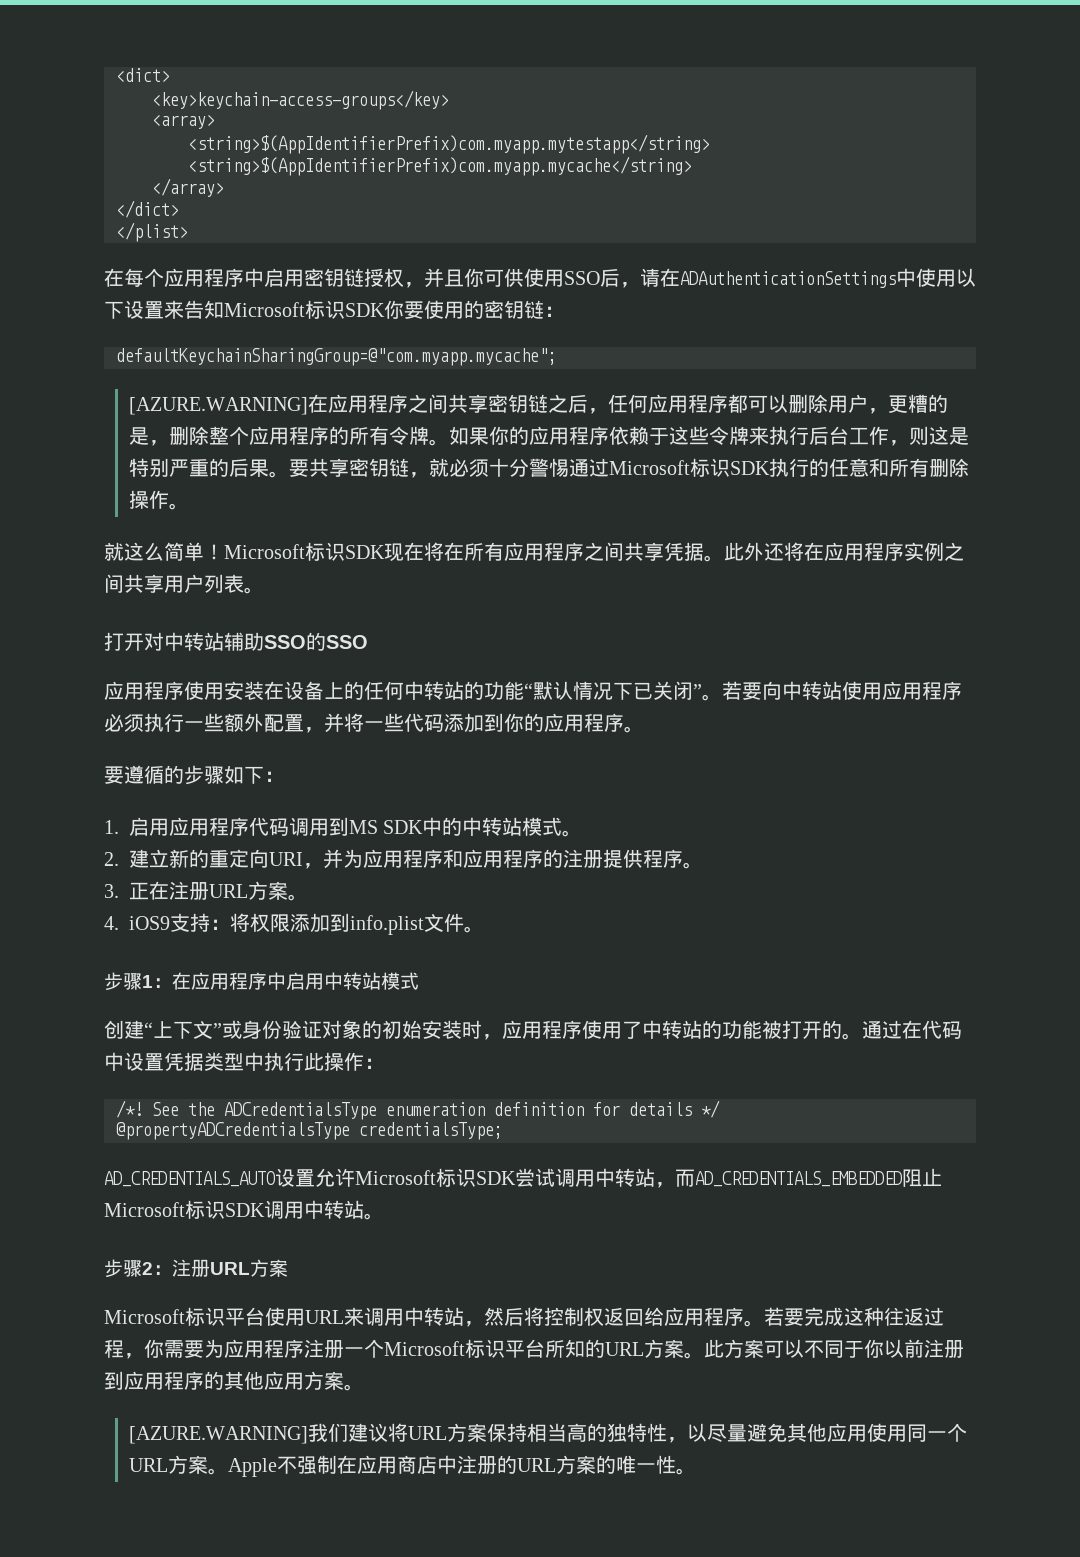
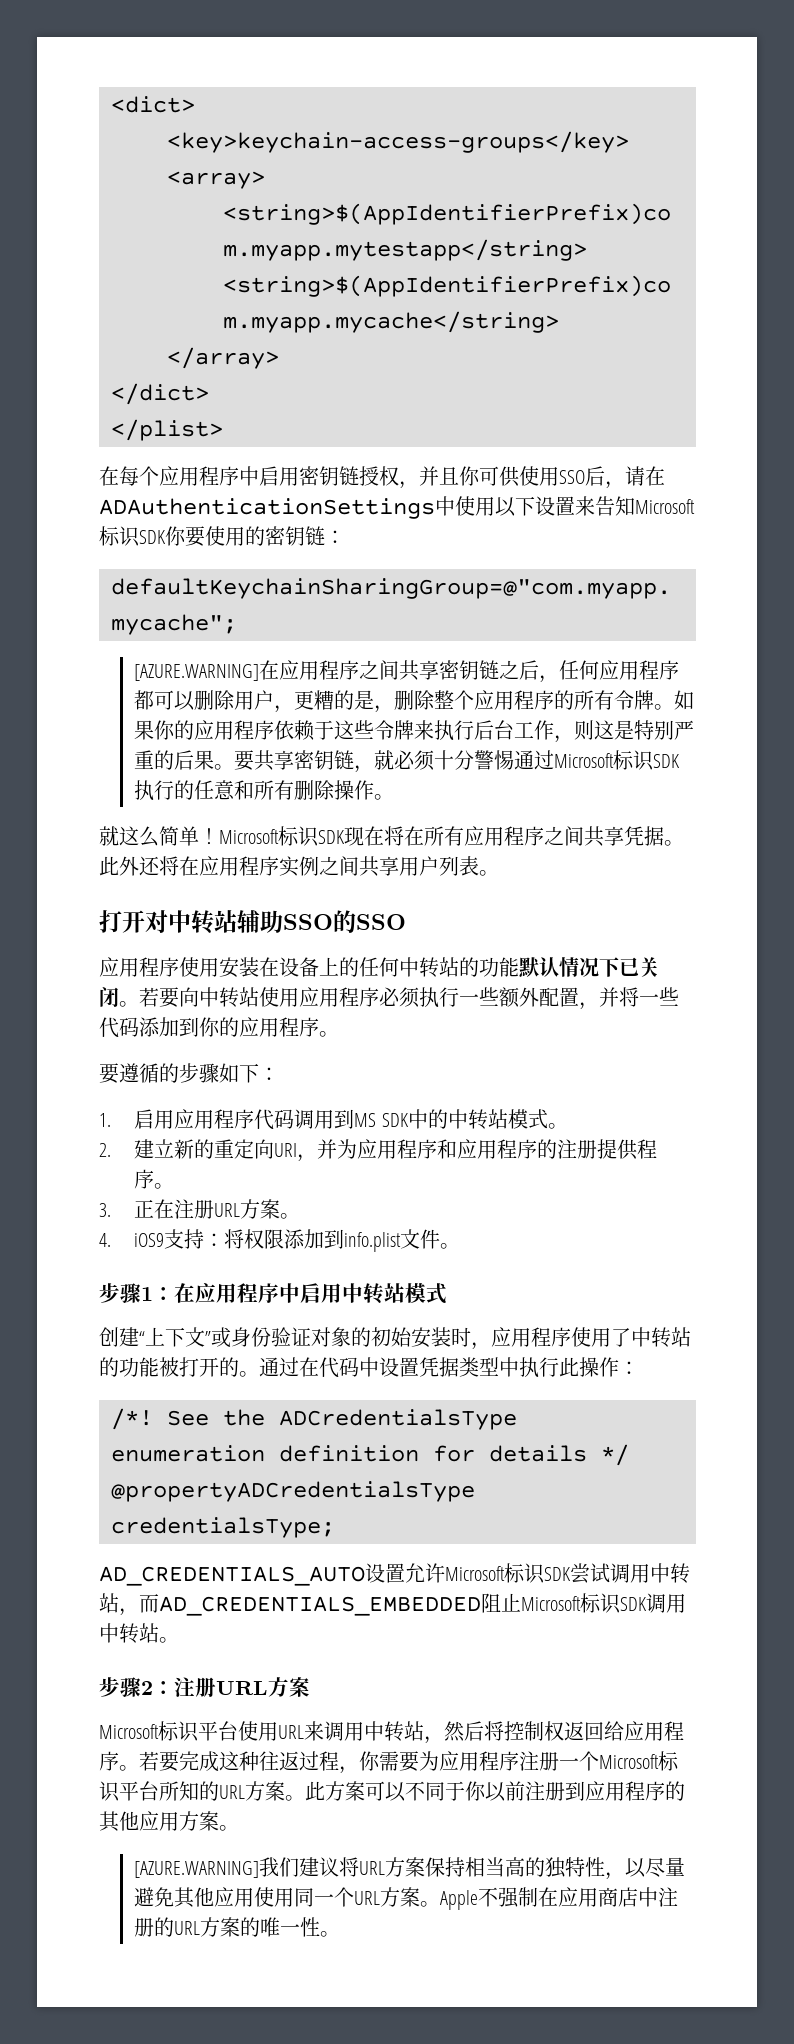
[524,683,533,698] “ -> (519, 967) none
[693,684,702,698] ” -> (119, 997) none

